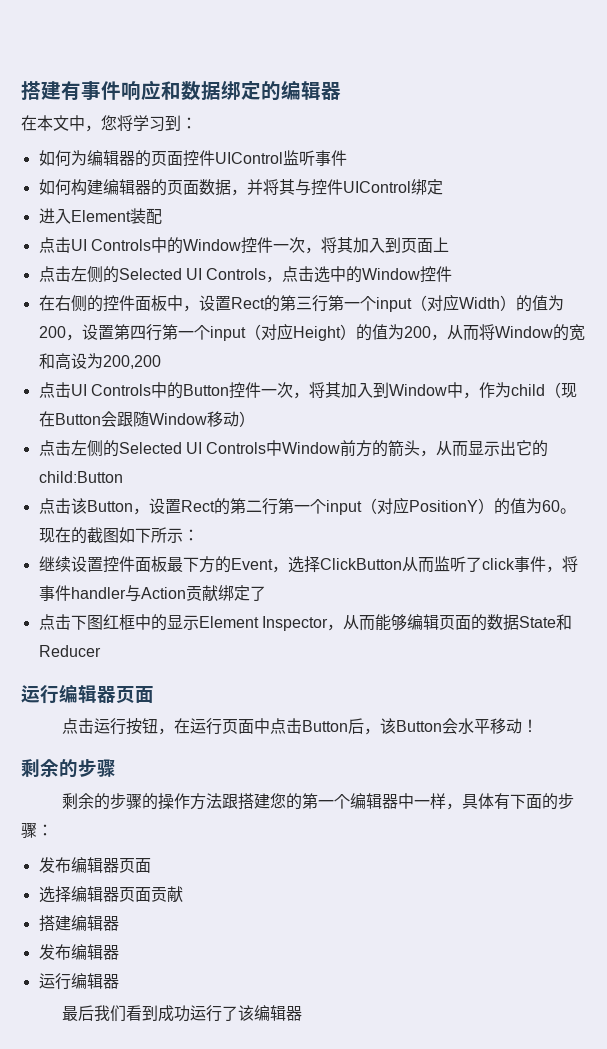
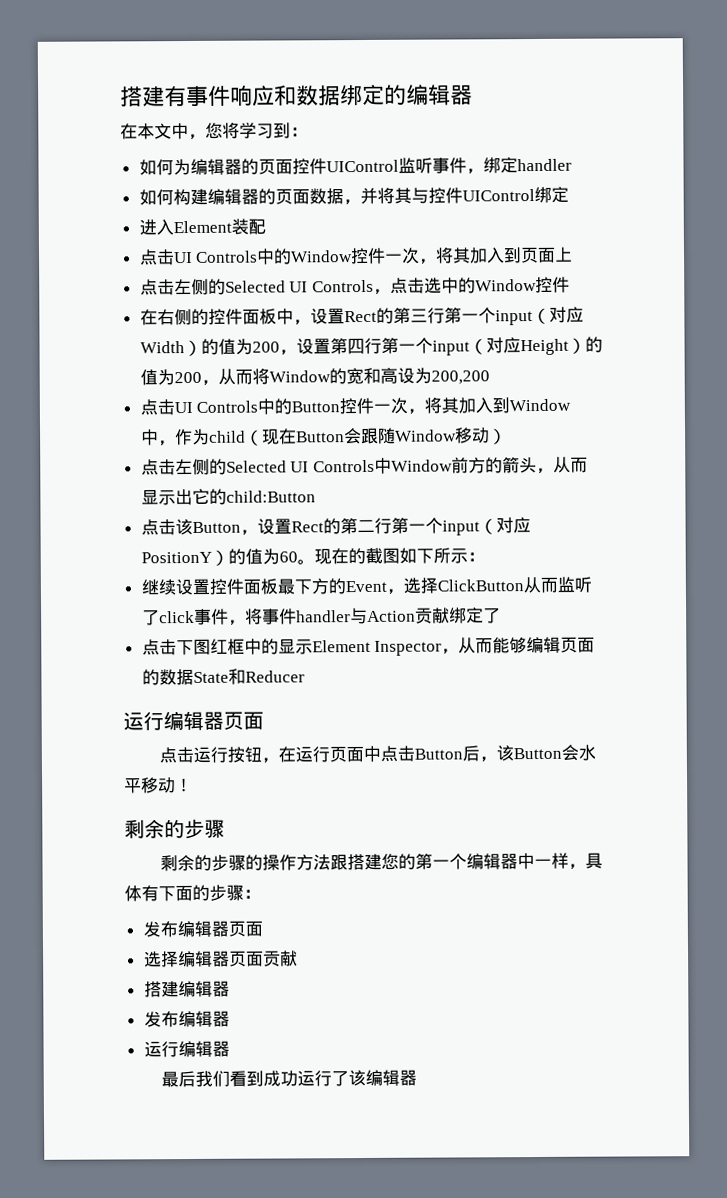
(347, 158) none -> [465,157,572,175] ，绑定handler

